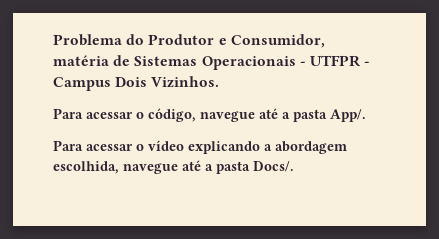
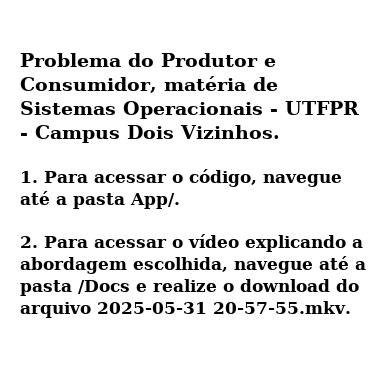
(220, 82) none -> [20,171,38,183] 1.
(366, 115) none -> [20,236,38,248] 2.
[253,161,294,172] Docs/. -> [78,279,359,294] [20,301,351,318] /Docs e realize o download do arquivo 2025-05-31 20-57-55.mkv.

